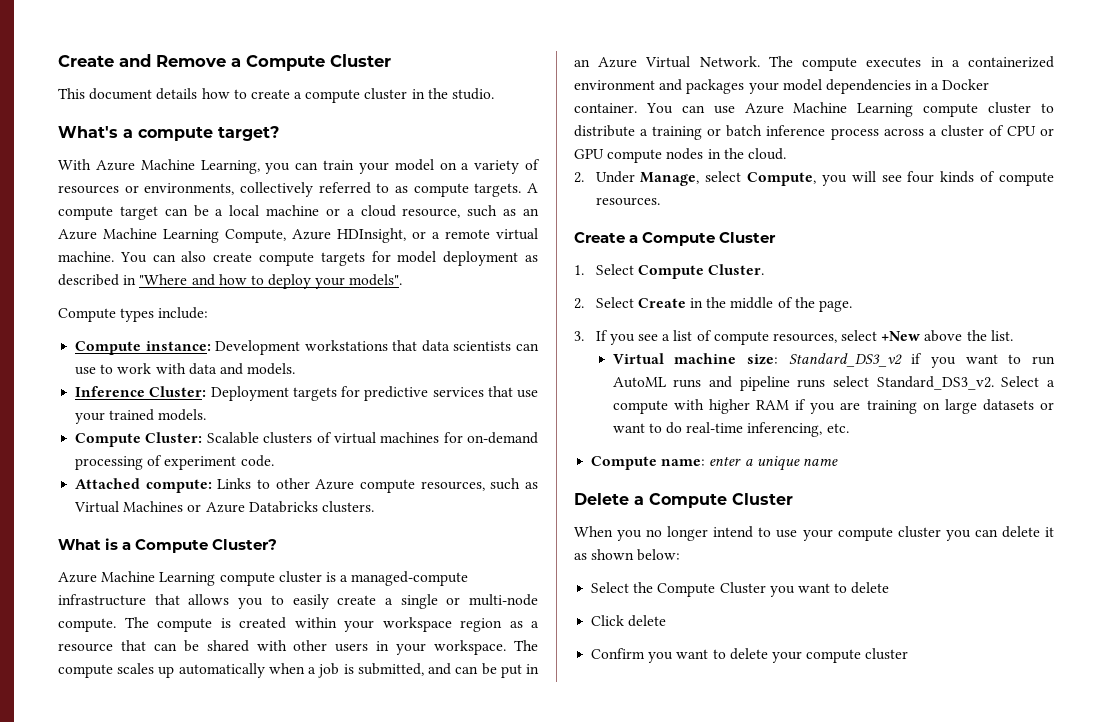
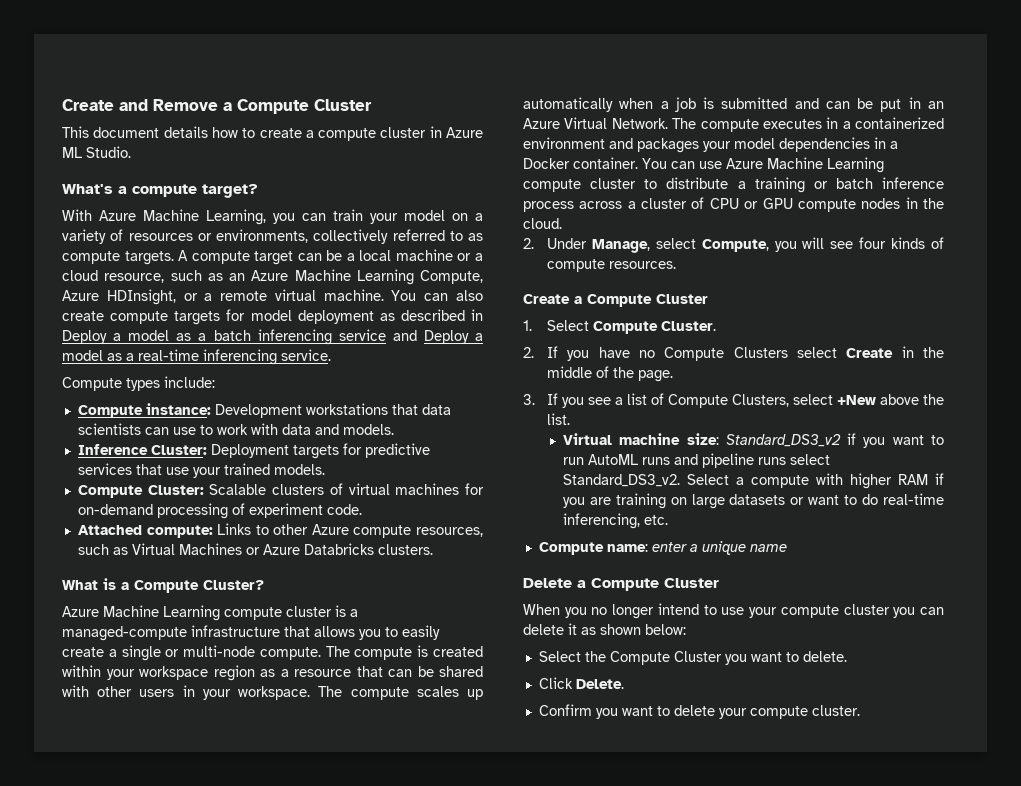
[427,88,495,100] the studio. -> [446,127,484,138] [62,146,131,158] Azure ML Studio.
[139,274,403,289] "Where and how to deploy your models". -> [62,329,484,345] [62,349,331,365] Deploy a model as a batch inferencing service and Deploy a model as a real-time inferencing service.
[357,663,424,676] submitted, -> [721,97,788,109] submitted
[595,297,634,308] Select -> [546,346,837,361] If you have no Compute Clusters select
[713,331,837,345] compute resources, -> [667,394,789,408] Compute Clusters,
[851,582,890,594] delete -> [802,651,847,662] delete.
[628,615,667,627] delete -> [575,679,624,689] Delete.
[865,648,909,660] cluster -> [811,705,860,716] cluster.

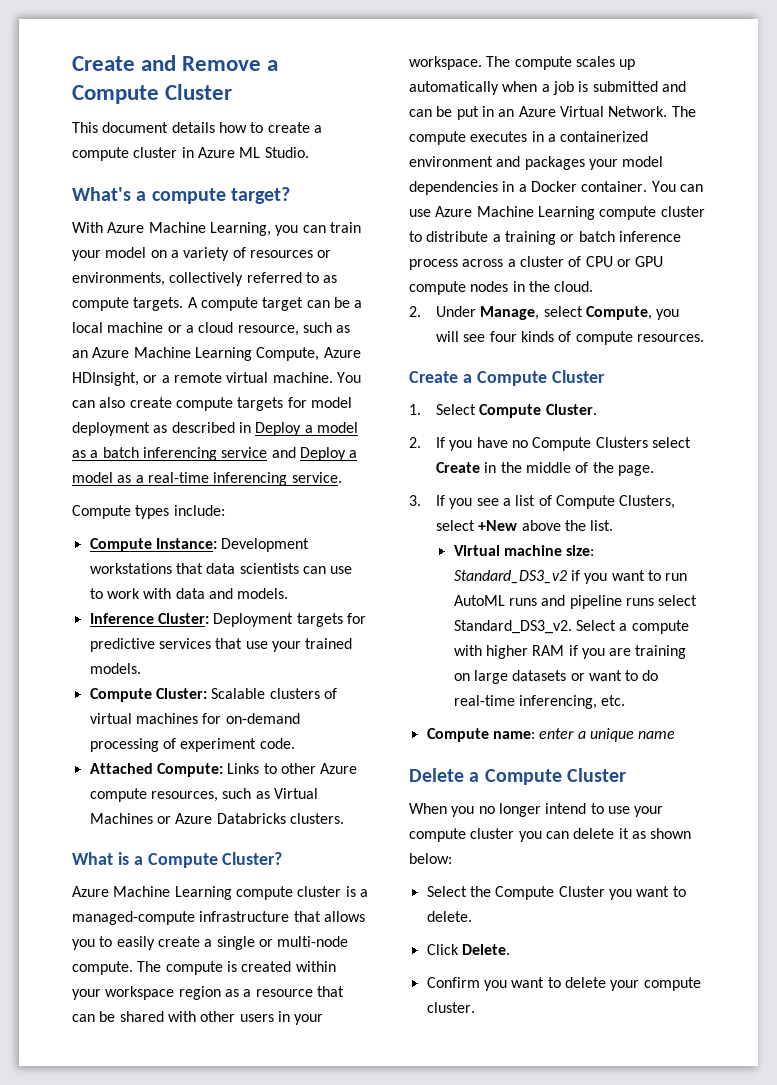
[145,403,211,415] instance: -> [155,538,217,549] Instance:
[146,525,213,538] compute: -> [156,763,223,777] Compute:

